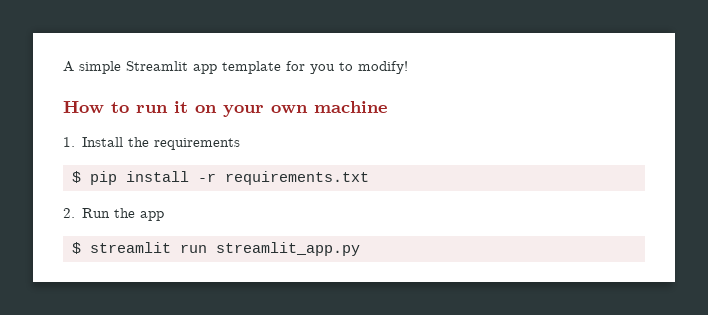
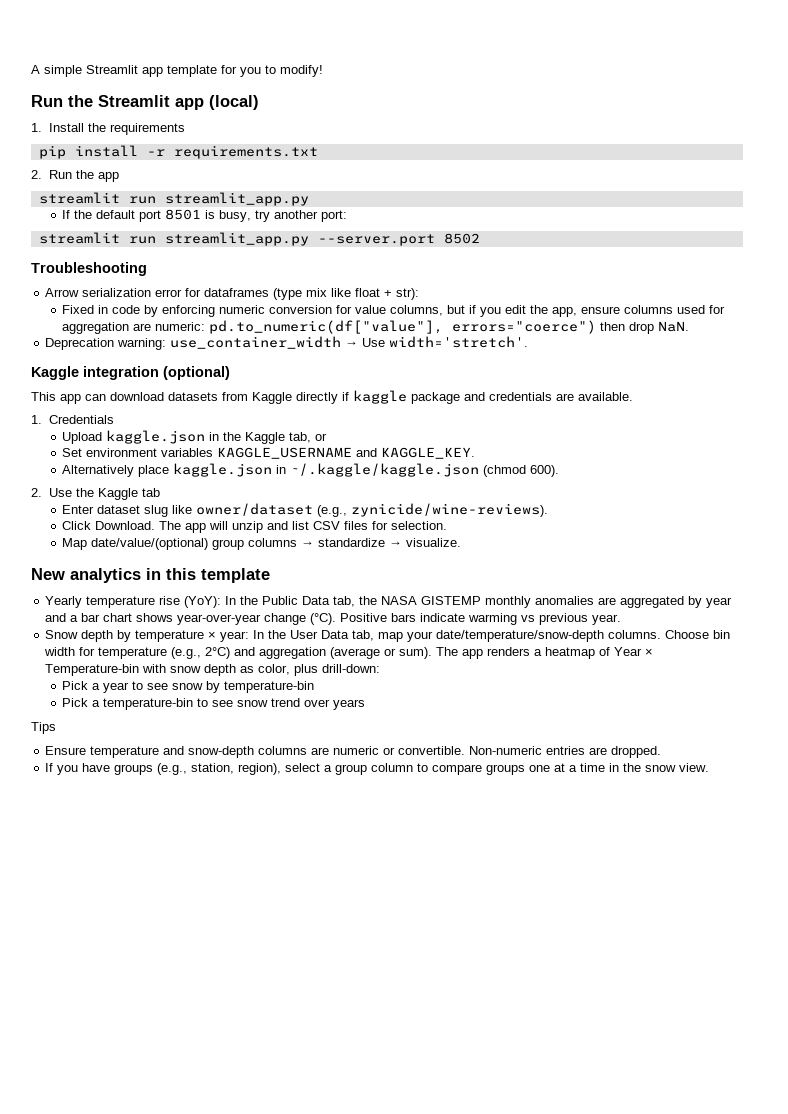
[63,101,387,117] How to run it on your own machine -> [31,95,259,110] Run the Streamlit app (local)
[71,171,81,183] $ -> (185, 129) none
[71,242,360,256] $ streamlit run streamlit_app.py -> [38,192,309,206] [62,209,348,222] [38,232,480,246] [31,262,147,276] [45,288,420,300] [62,305,726,317] [62,320,690,334] [45,336,529,350] [31,366,230,380] [31,390,633,404] [31,415,114,424] [62,430,328,444] [62,447,476,459] [62,463,560,477] [31,488,160,500] [62,503,549,517] [62,521,448,533] [62,538,462,550] [31,568,270,583] [45,596,733,608] [45,613,622,625] [45,630,731,642] [44,647,654,659] [45,664,381,676] [62,681,315,693] [62,698,366,710] [31,722,56,734] [45,746,662,758] [45,763,710,775] streamlit run streamlit_app.py // If the default port 8501 is busy, try another port: // streamlit run streamlit_app.py --server.port 8502 // Troubleshooting // Arrow serialization error for dataframes (type mix like float + str): // Fixed in code by enforcing numeric conversion for value columns, but if you edit the app, ensure columns used for aggregation are numeric: pd.to_numeric(df["value"], errors="coerce") then drop NaN. // Deprecation warning: use_container_width → Use width='stretch'. // Kaggle integration (optional) // This app can download datasets from Kaggle directly if kaggle package and credentials are available. // 1. Credentials // Upload kaggle.json in the Kaggle tab, or // Set environment variables KAGGLE_USERNAME and KAGGLE_KEY. // Alternatively place kaggle.json in ~/.kaggle/kaggle.json (chmod 600). // 2. Use the Kaggle tab // Enter dataset slug like owner/dataset (e.g., zynicide/wine-reviews). // Click Download. The app will unzip and list CSV files for selection. // Map date/value/(optional) group columns → standardize → visualize. // New analytics in this template // Yearly temperature rise (YoY): In the Public Data tab, the NASA GISTEMP monthly anomalies are aggregated by year and a bar chart shows year-over-year change (°C). Positive bars indicate warming vs previous year. // Snow depth by temperature × year: In the User Data tab, map your date/temperature/snow-depth columns. Choose bin width for temperature (e.g., 2°C) and aggregation (average or sum). The app renders a heatmap of Year × Temperature-bin with snow depth as color, plus drill-down: // Pick a year to see snow by temperature-bin // Pick a temperature-bin to see snow trend over years // Tips // Ensure temperature and snow-depth columns are numeric or convertible. Non-numeric entries are dropped. // If you have groups (e.g., station, region), select a group column to compare groups one at a time in the snow view.

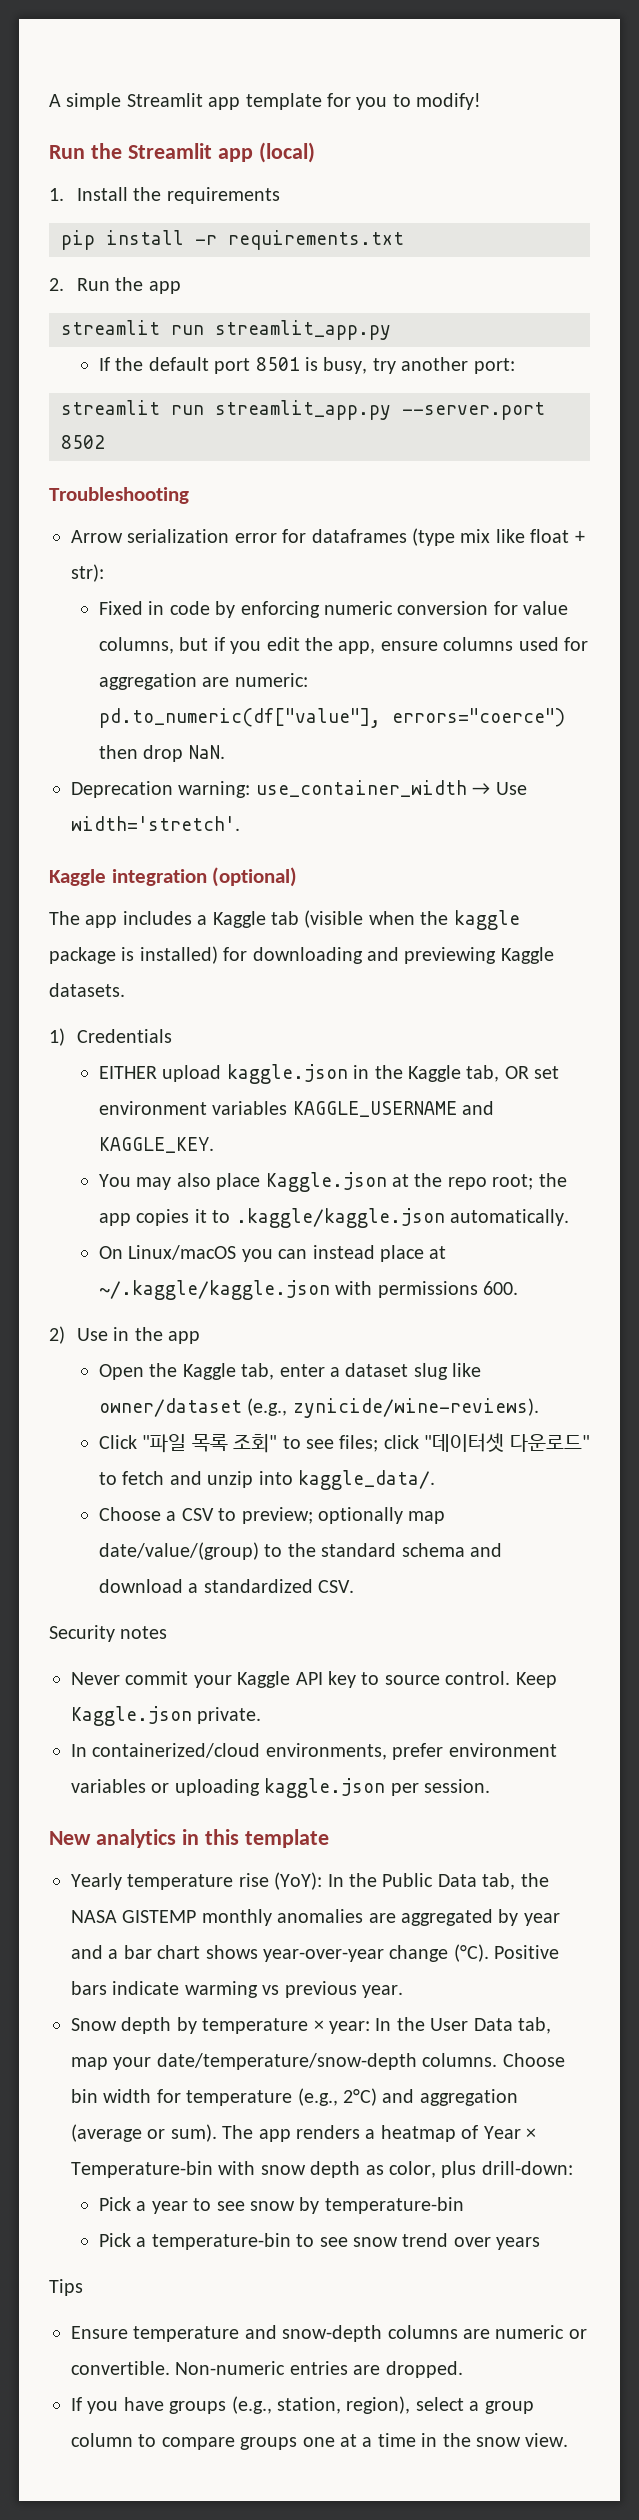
[31,390,633,404] [31,415,42,424] This app can download datasets from Kaggle directly if kaggle package and credentials are available. // 1. -> [49,910,520,930] [49,946,554,964] [49,983,125,997] [49,1028,65,1046] The app includes a Kaggle tab (visible when the kaggle package is installed) for downloading and previewing Kaggle datasets. // 1)
[62,432,103,444] Upload -> [98,1065,222,1082] EITHER upload
[315,433,328,441] [62,448,83,457] or // Set -> [504,1066,560,1079] OR set
[62,463,560,477] [31,488,160,500] [62,505,95,514] Alternatively place kaggle.json in ~/.kaggle/kaggle.json (chmod 600). // 2. Use the Kaggle tab // Enter -> [98,1172,567,1192] [98,1208,569,1228] [98,1245,447,1262] [98,1280,519,1300] [49,1326,201,1344] [98,1363,340,1380] You may also place Kaggle.json at the repo root; the app copies it to .kaggle/kaggle.json automatically. // On Linux/macOS you can instead place at ~/.kaggle/kaggle.json with permissions 600. // 2) Use in the app // Open the Kaggle tab, enter a
[95,521,448,533] [62,538,462,550] Download. The app will unzip and list CSV files for selection. // Map date/value/(optional) group columns → standardize → visualize. -> [142,1433,590,1453] [98,1470,435,1490] [98,1507,446,1524] [98,1542,502,1560] [98,1579,355,1593] [49,1625,168,1642] [71,1671,557,1688] [71,1706,262,1726] [71,1743,557,1760] [71,1778,490,1798] "파일 목록 조회" to see files; click "데이터셋 다운로드" to fetch and unzip into kaggle_data/. // Choose a CSV to preview; optionally map date/value/(group) to the standard schema and download a standardized CSV. // Security notes // Never commit your Kaggle API key to source control. Keep Kaggle.json private. // In containerized/cloud environments, prefer environment variables or uploading kaggle.json per session.

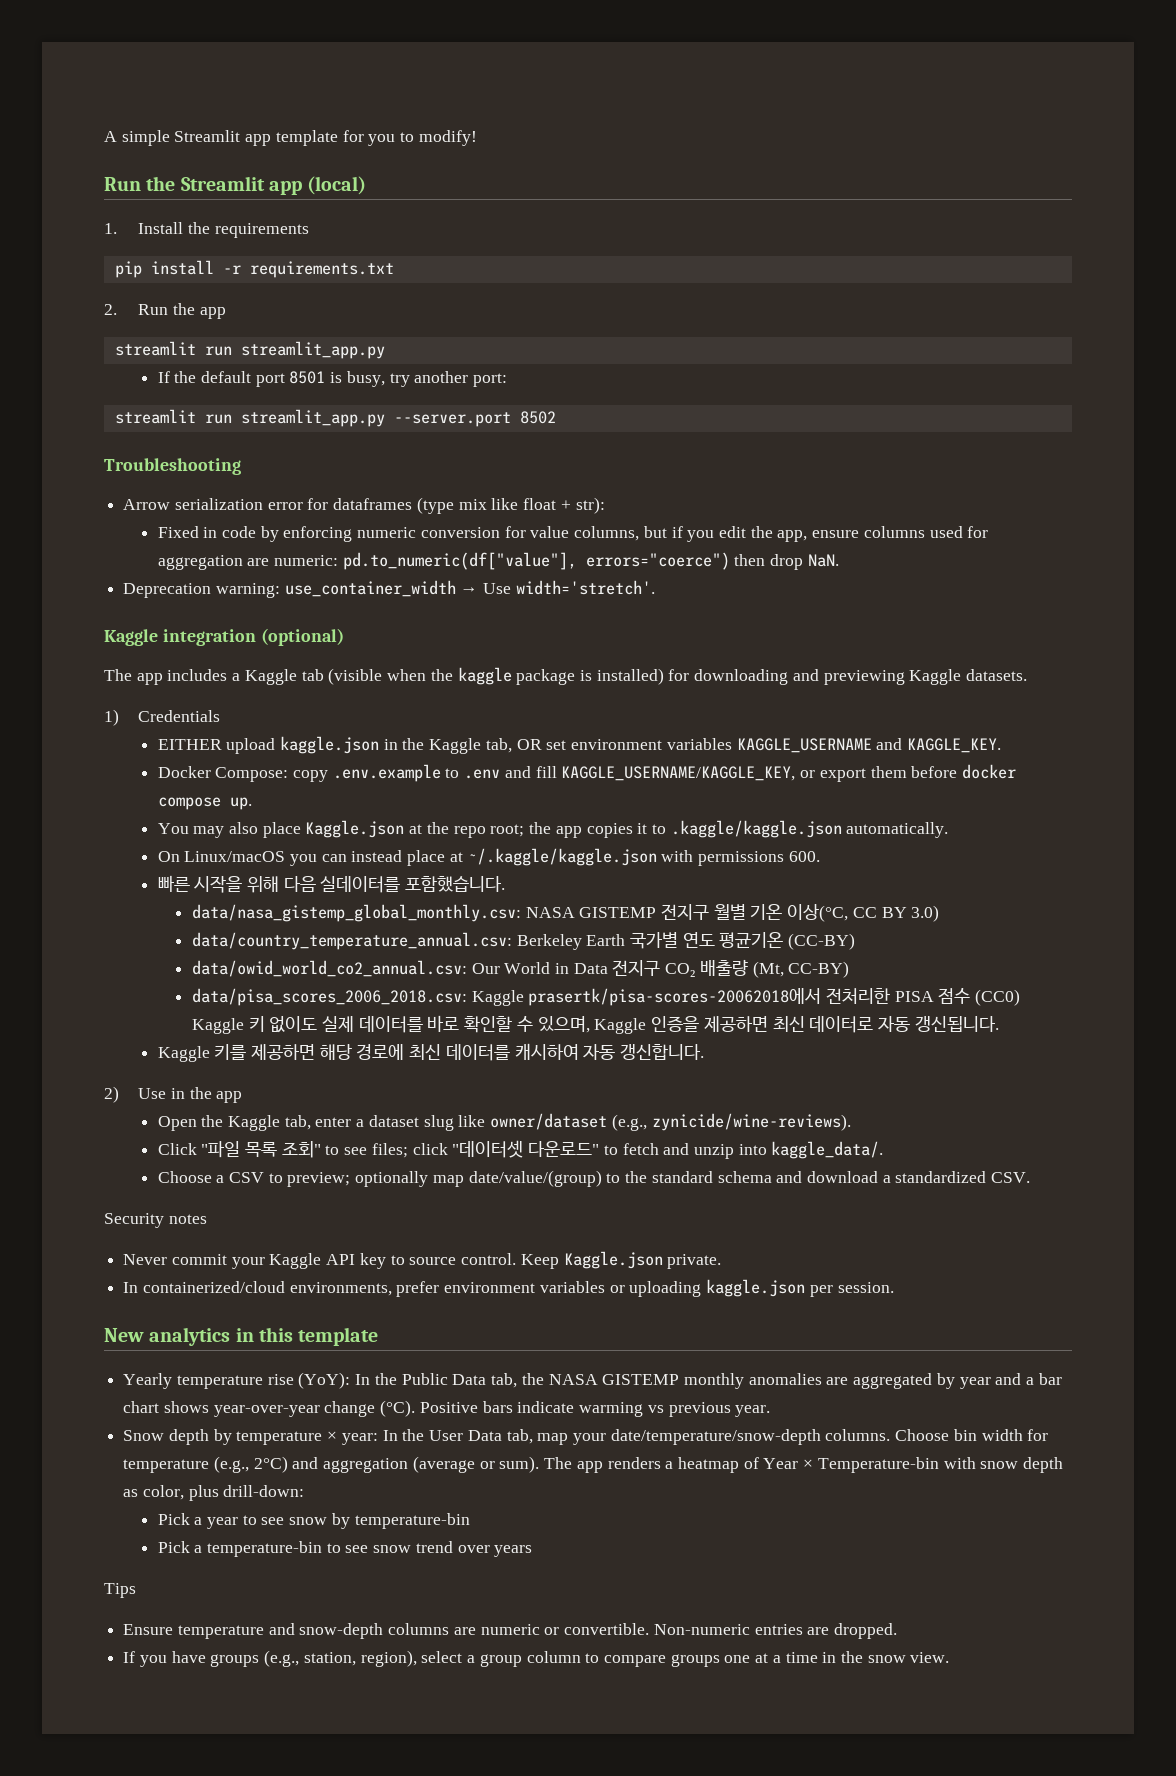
(214, 1145) none -> [157,764,1016,782] [157,797,252,810] // Docker Compose: copy .env.example to .env and fill KAGGLE_USERNAME/KAGGLE_KEY, or export them before docker compose up.
(519, 1288) none -> [157,875,506,893] [191,904,940,922] [191,932,856,950] [191,959,850,978] [191,988,1021,1006] [191,1015,999,1034] [157,1043,705,1062] // 빠른 시작을 위해 다음 실데이터를 포함했습니다. // data/nasa_gistemp_global_monthly.csv: NASA GISTEMP 전지구 월별 기온 이상(°C, CC BY 3.0) // data/country_temperature_annual.csv: Berkeley Earth 국가별 연도 평균기온 (CC-BY) // data/owid_world_co2_annual.csv: Our World in Data 전지구 CO₂ 배출량 (Mt, CC-BY) // data/pisa_scores_2006_2018.csv: Kaggle prasertk/pisa-scores-20062018에서 전처리한 PISA 점수 (CC0) Kaggle 키 없이도 실제 데이터를 바로 확인할 수 있으며, Kaggle 인증을 제공하면 최신 데이터로 자동 갱신됩니다. // Kaggle 키를 제공하면 해당 경로에 최신 데이터를 캐시하여 자동 갱신합니다.

